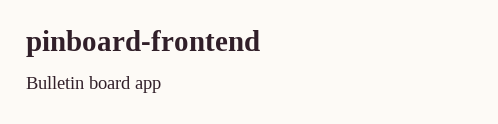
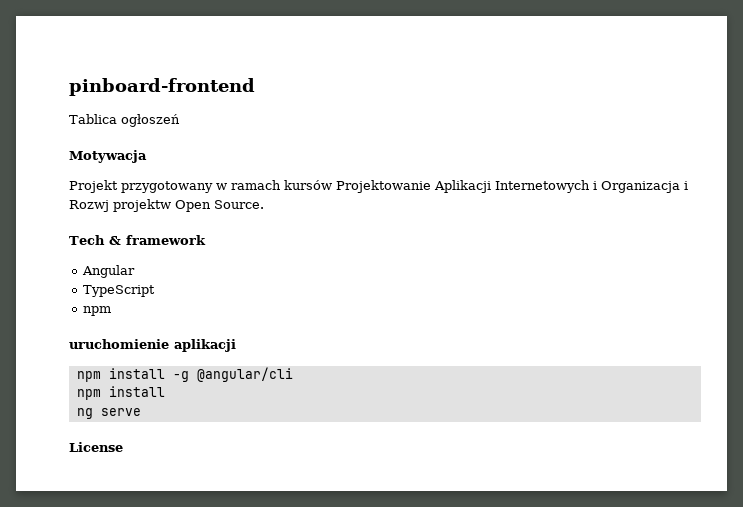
[26,76,161,93] Bulletin board app -> [69,114,180,127] [69,150,147,163] [69,180,688,193] [69,199,264,212] [69,235,206,245] [81,265,135,278] [82,285,155,297] [82,306,111,316] [69,339,236,352] [76,367,293,382] [76,386,165,400] [76,408,141,419] [69,442,123,452] Tablica ogłoszeń // Motywacja // Projekt przygotowany w ramach kursów Projektowanie Aplikacji Internetowych i Organizacja i Rozwj projektw Open Source. // Tech & framework // Angular // TypeScript // npm // uruchomienie aplikacji // npm install -g @angular/cli // npm install // ng serve // License

